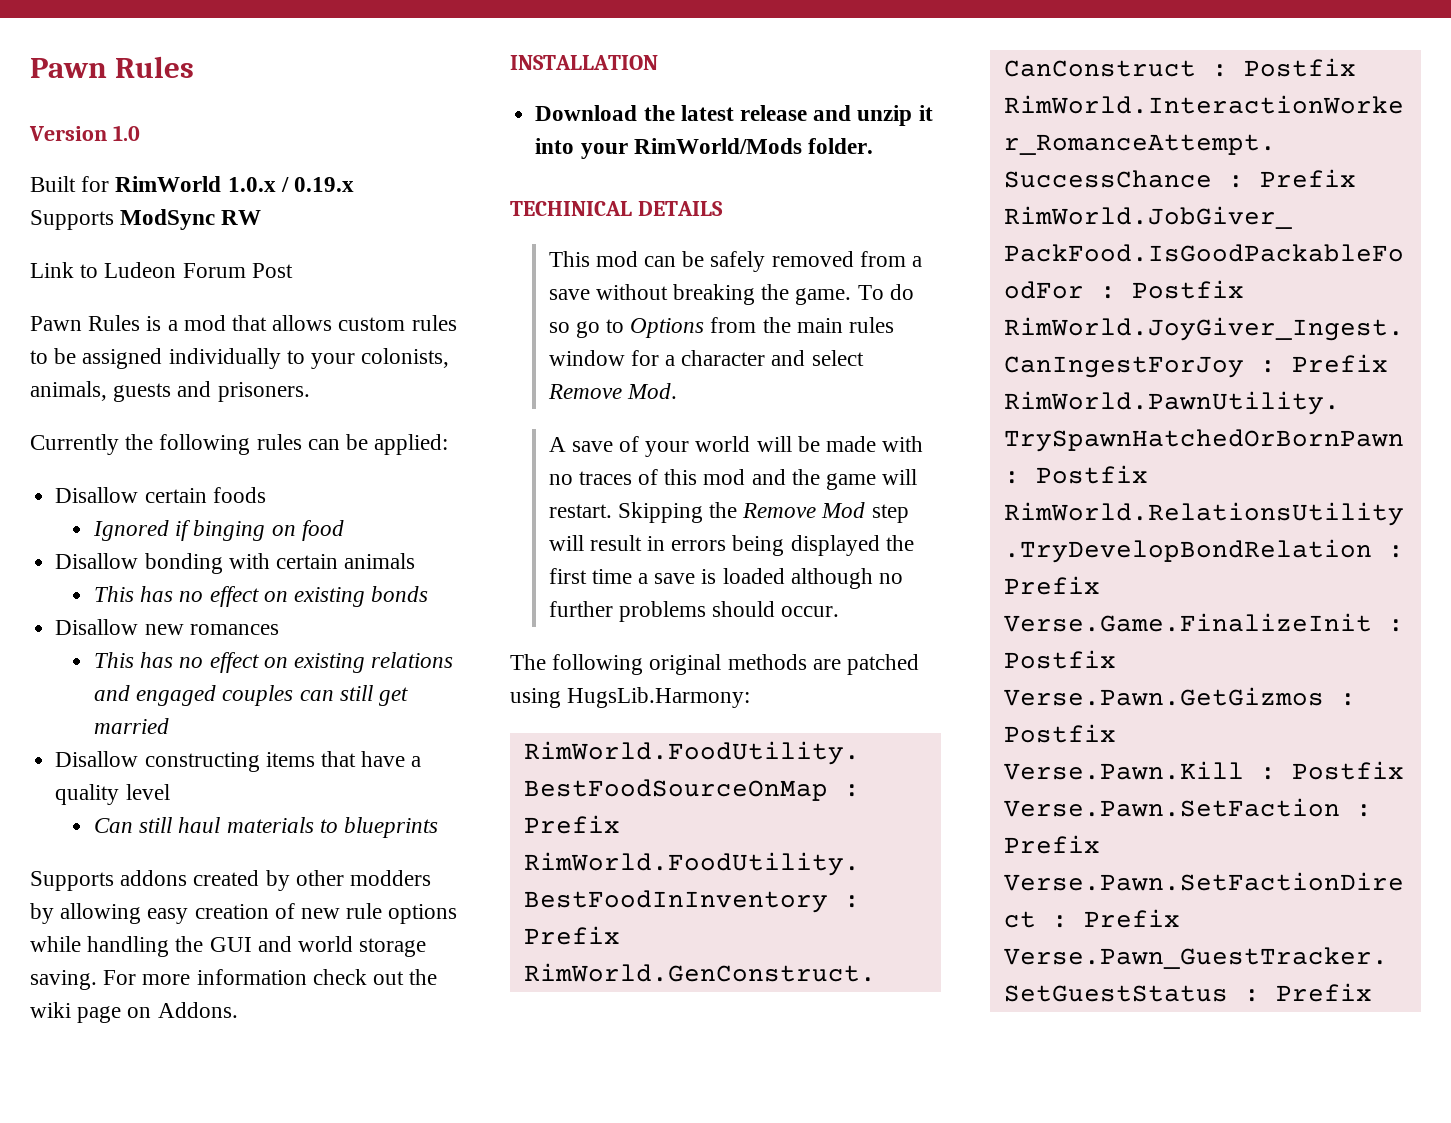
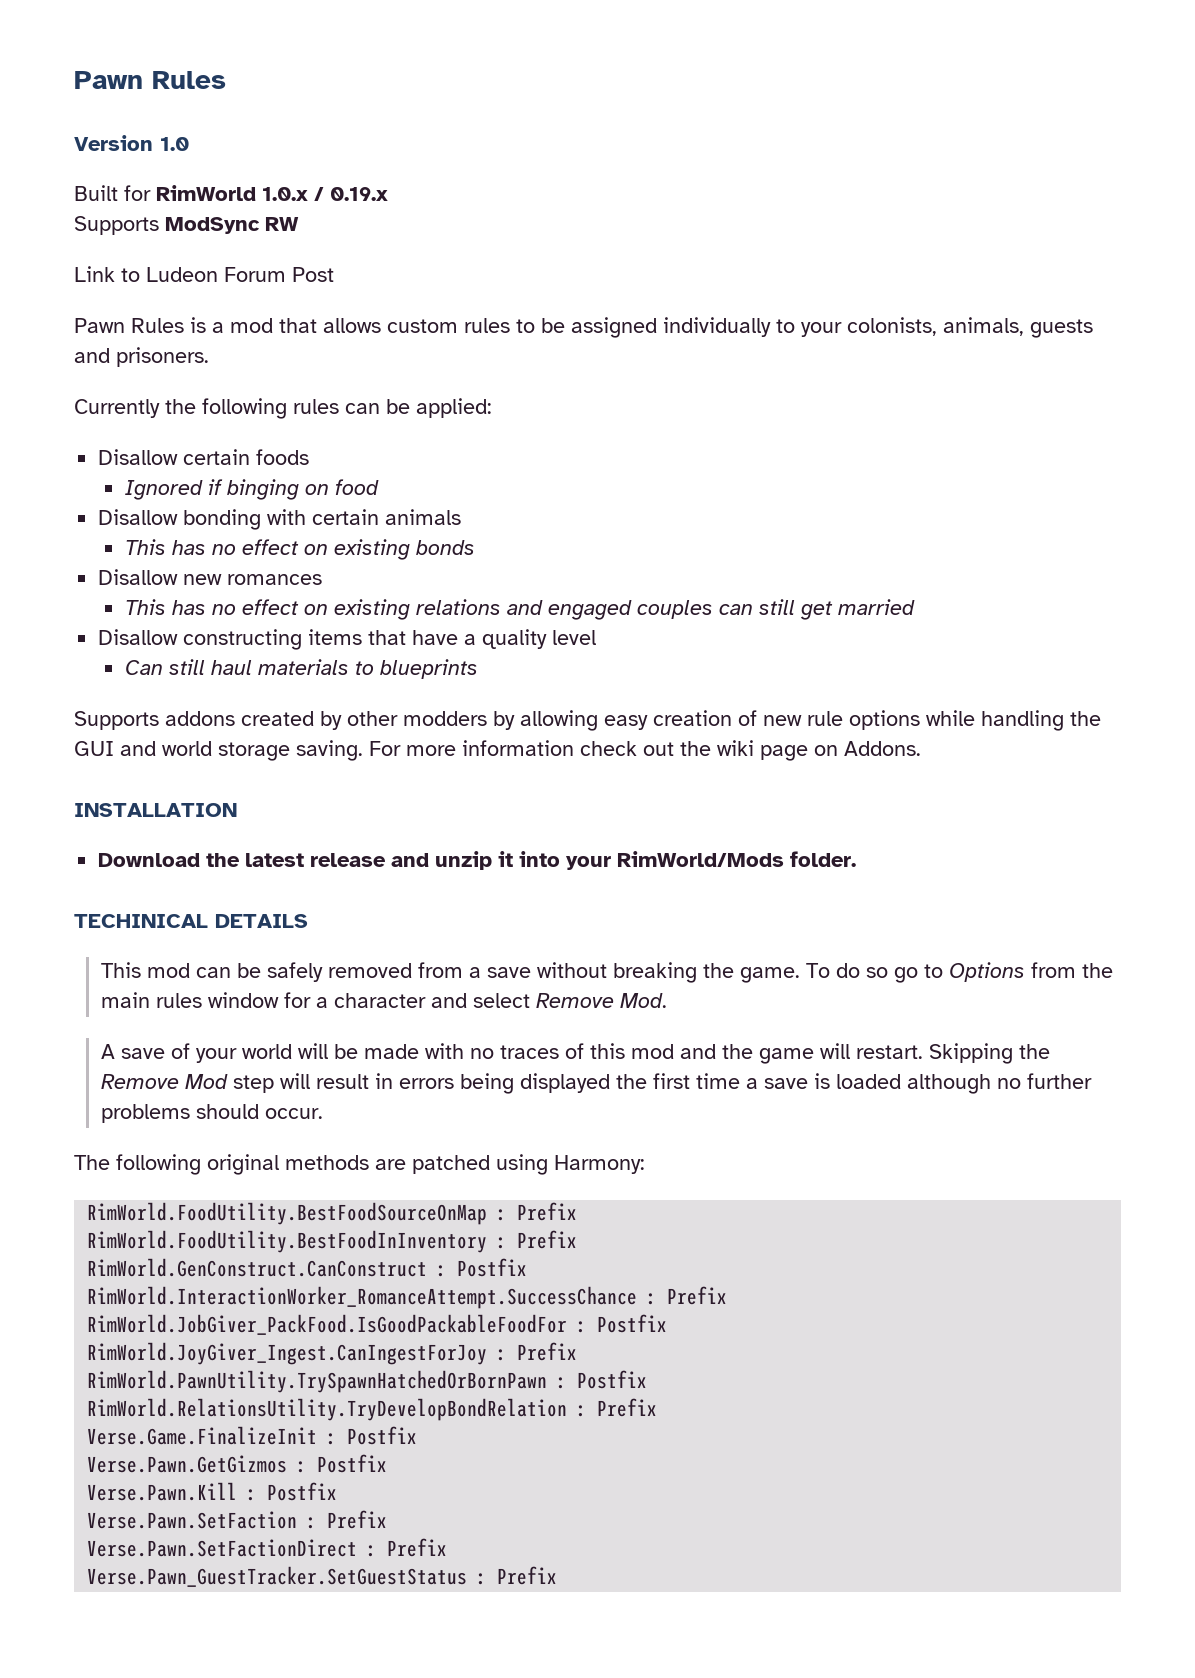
[567,687,751,708] HugsLib.Harmony: -> [554,1155,645,1174] Harmony:

